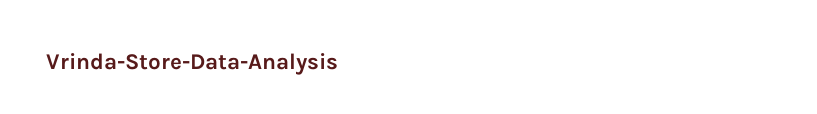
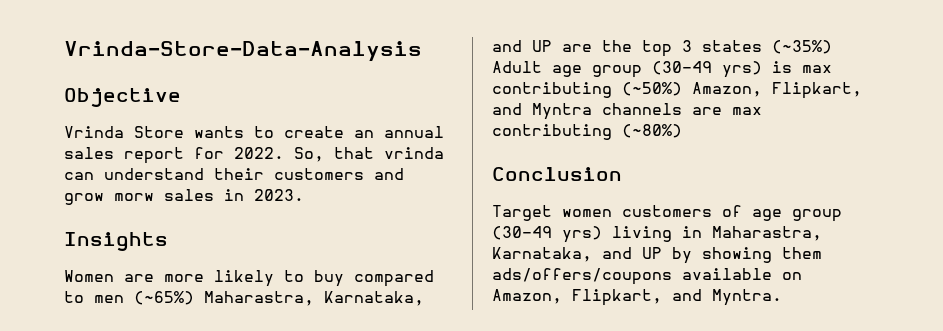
(338, 64) none -> [64,88,181,107] [64,126,444,138] [64,147,444,164] [64,168,404,180] [64,189,304,205] [64,232,168,251] [64,270,434,287] [64,291,424,306] [492,40,832,57] [492,61,832,78] [492,82,862,99] [492,103,762,120] [492,124,682,140] [492,167,622,181] [492,205,842,222] [492,226,822,243] [492,247,822,264] [492,268,802,285] [492,289,782,306] // Objective // Vrinda Store wants to create an annual sales report for 2022. So, that vrinda can understand their customers and grow morw sales in 2023. // Insights // Women are more likely to buy compared to men (~65%) Maharastra, Karnataka, and UP are the top 3 states (~35%) Adult age group (30-49 yrs) is max contributing (~50%) Amazon, Flipkart, and Myntra channels are max contributing (~80%) // Conclusion // Target women customers of age group (30-49 yrs) living in Maharastra, Karnataka, and UP by showing them ads/offers/coupons available on Amazon, Flipkart, and Myntra.

